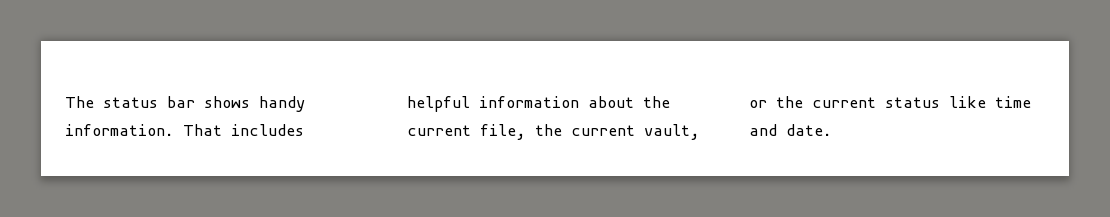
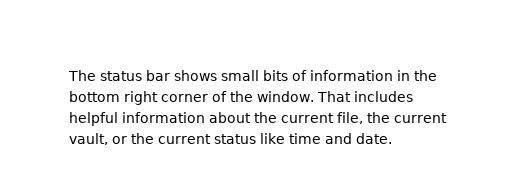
[259,96,305,112] [65,124,174,136] handy information. -> [221,70,437,81] [69,91,314,105] small bits of information in the bottom right corner of the window.

